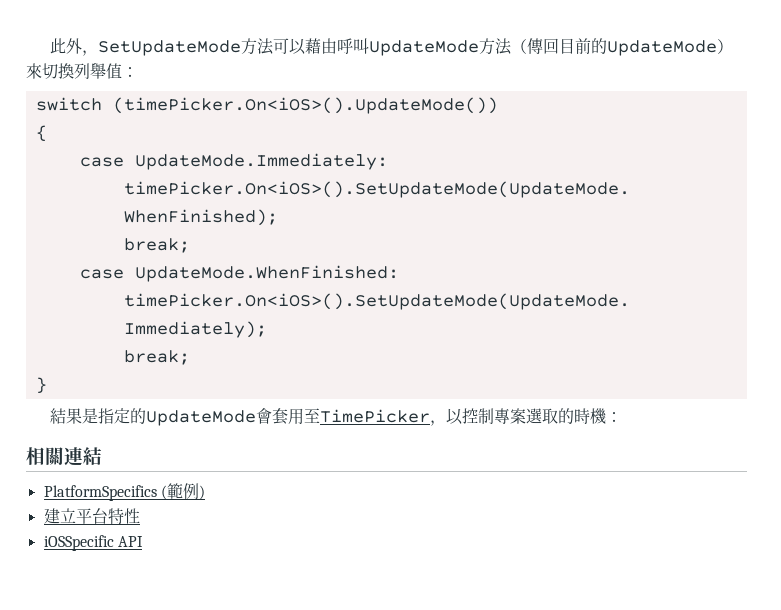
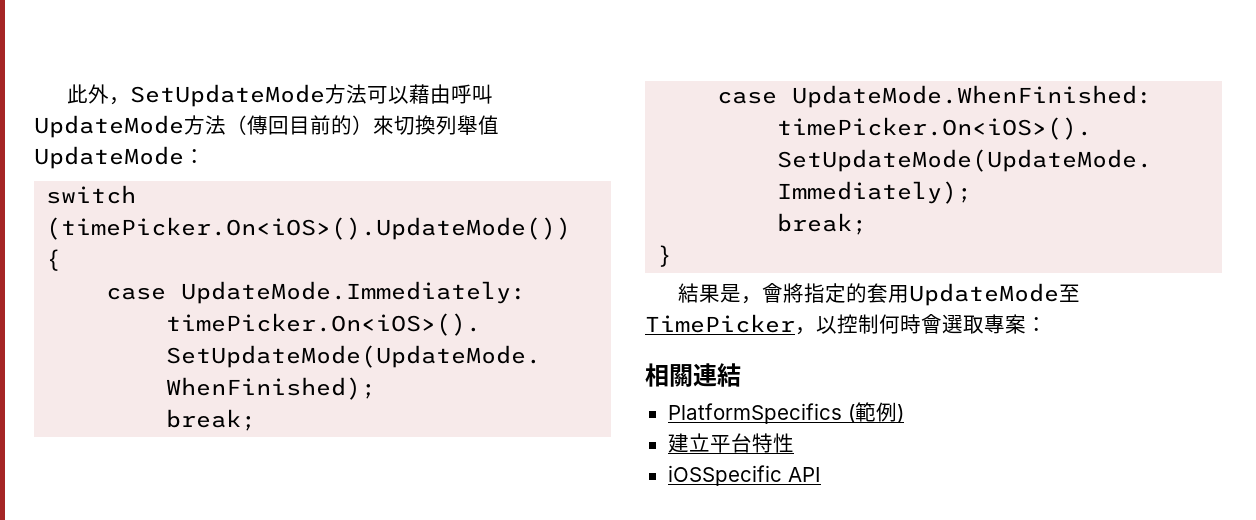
[607,40,718,56] UpdateMode -> (352, 125) none
(122, 71) none -> [34,146,184,169] UpdateMode
[98,408,608,426] 指定的UpdateMode會套用至TimePicker，以控制專案選取的時機 -> [741,283,1081,306] [645,314,1026,335] ，會將指定的套用UpdateMode至TimePicker，以控制何時會選取專案

